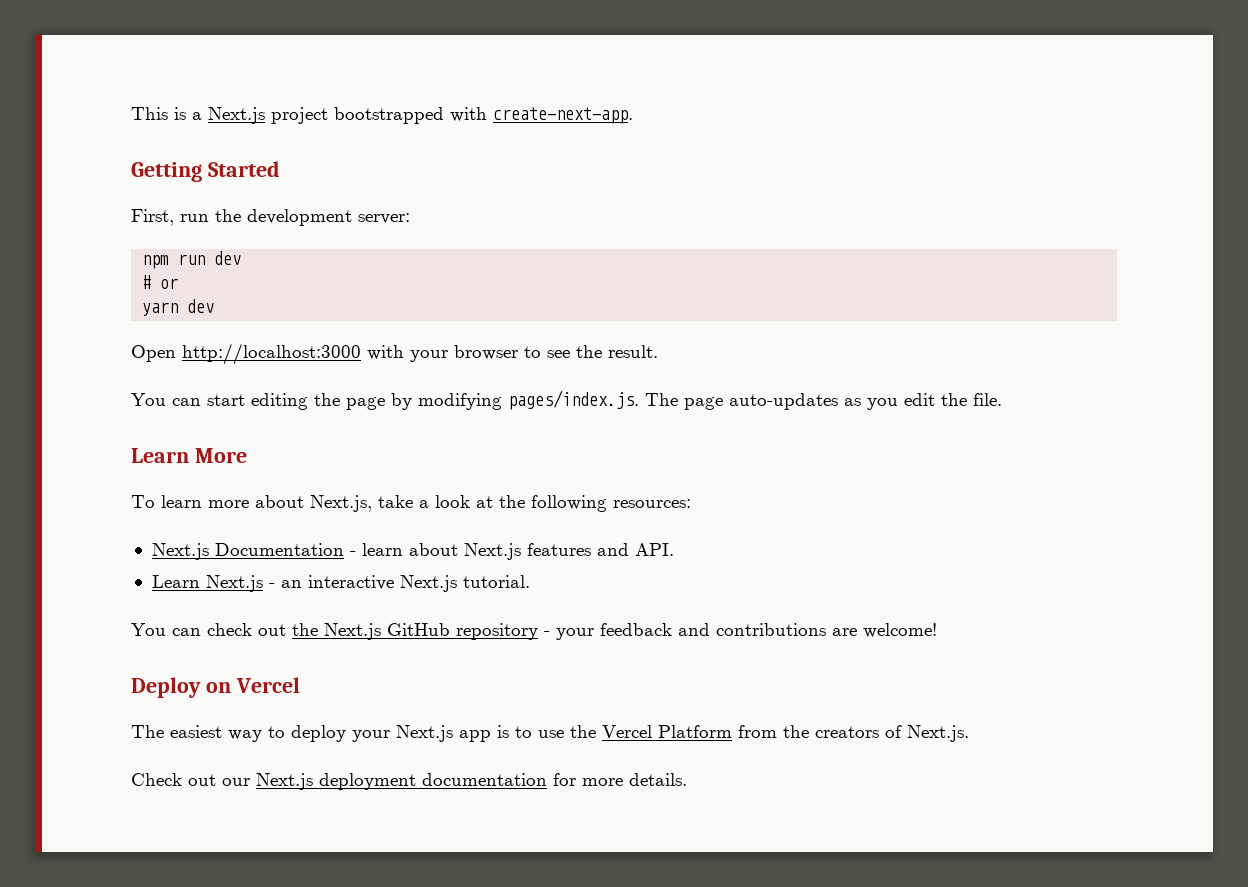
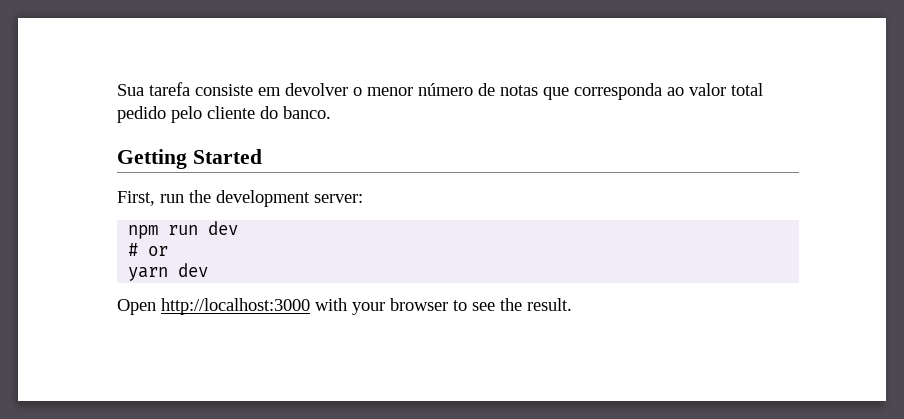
[131,107,633,124] This is a Next.js project bootstrapped with create-next-app. -> [117,82,763,100] [117,106,331,123] Sua tarefa consiste em devolver o menor número de notas que corresponda ao valor total pedido pelo cliente do banco.
[131,390,1002,410] [131,448,247,463] [131,495,691,512] [151,543,674,560] [151,575,530,592] [131,623,937,640] [131,677,300,698] [131,725,969,742] [131,773,687,790] // You can start editing the page by modifying pages/index.js. The page auto-updates as you edit the file. // Learn More // To learn more about Next.js, take a look at the following resources: // Next.js Documentation - learn about Next.js features and API. // Learn Next.js - an interactive Next.js tutorial. // You can check out the Next.js GitHub repository - your feedback and contributions are welcome! // Deploy on Vercel // The easiest way to deploy your Next.js app is to use the Vercel Platform from the creators of Next.js. // Check out our Next.js deployment documentation for more details. -> (572, 304) none

